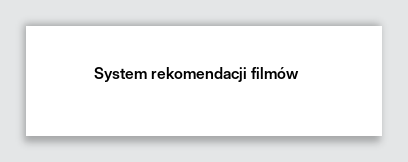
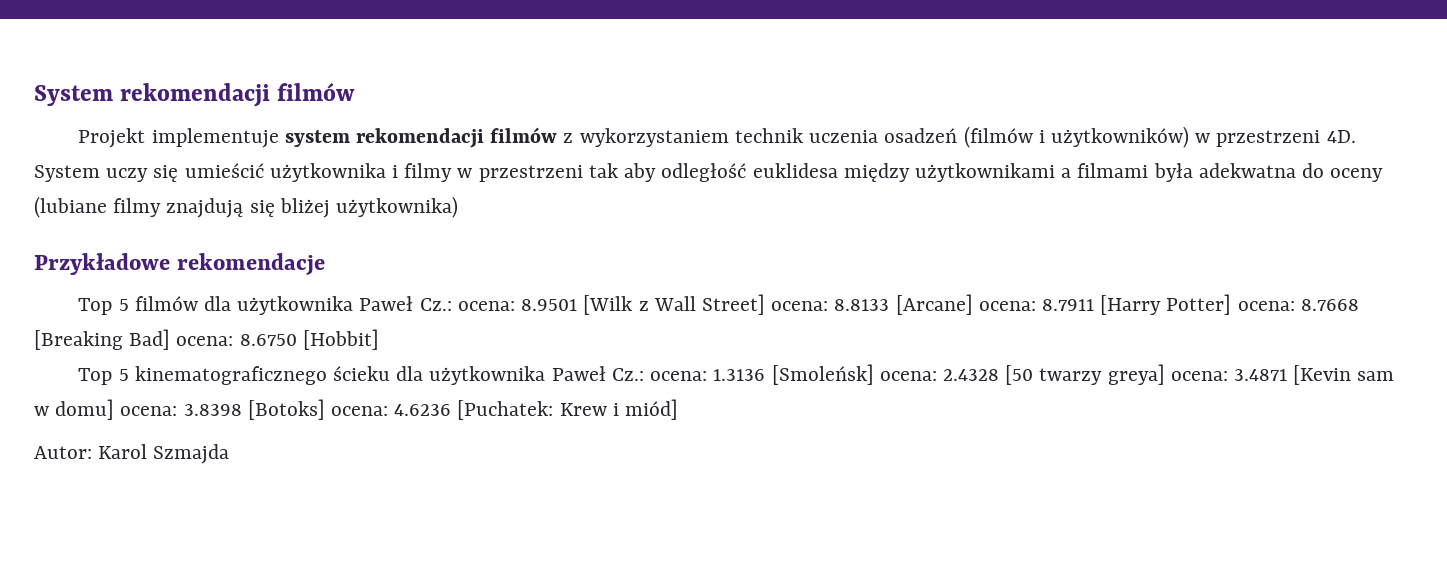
(300, 73) none -> [78,126,1356,148] [34,163,1384,182] [34,196,459,218] [34,253,325,275] [78,294,1359,315] [34,329,379,350] [78,364,1395,385] [34,399,679,420] [34,444,230,464] // Projekt implementuje system rekomendacji filmów z wykorzystaniem technik uczenia osadzeń (filmów i użytkowników) w przestrzeni 4D. System uczy się umieścić użytkownika i filmy w przestrzeni tak aby odległość euklidesa między użytkownikami a filmami była adekwatna do oceny (lubiane filmy znajdują się bliżej użytkownika) // Przykładowe rekomendacje // Top 5 filmów dla użytkownika Paweł Cz.: ocena: 8.9501 [Wilk z Wall Street] ocena: 8.8133 [Arcane] ocena: 8.7911 [Harry Potter] ocena: 8.7668 [Breaking Bad] ocena: 8.6750 [Hobbit] // Top 5 kinematograficznego ścieku dla użytkownika Paweł Cz.: ocena: 1.3136 [Smoleńsk] ocena: 2.4328 [50 twarzy greya] ocena: 3.4871 [Kevin sam w domu] ocena: 3.8398 [Botoks] ocena: 4.6236 [Puchatek: Krew i miód] // Autor: Karol Szmajda

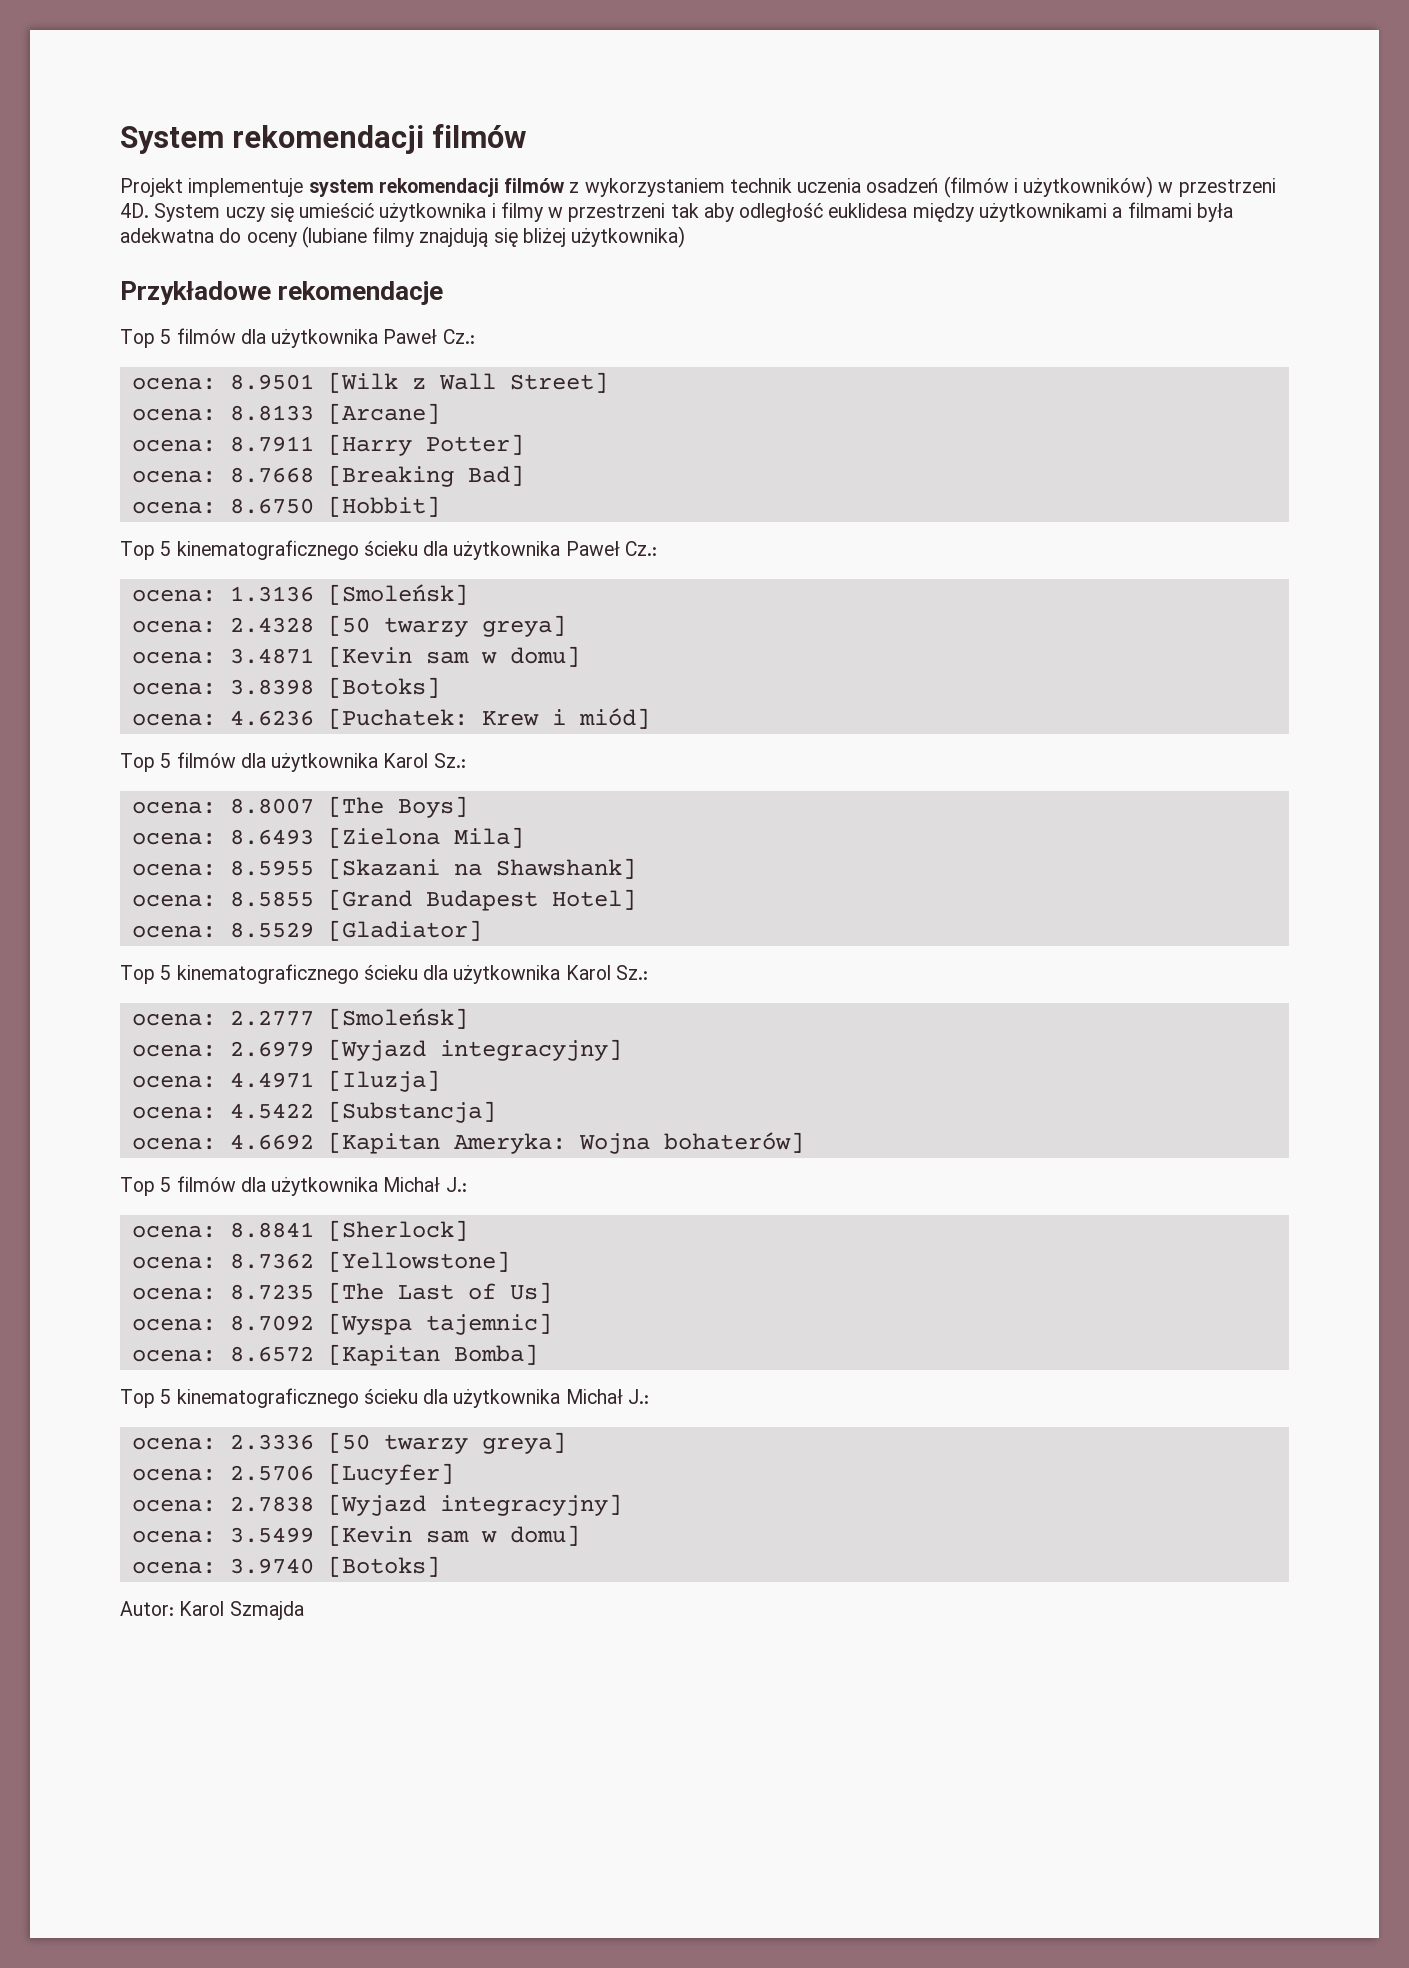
(452, 304) none -> (475, 336) //
(765, 304) none -> (608, 382) //
(973, 304) none -> (440, 413) //
(1232, 304) none -> (524, 444) //
(171, 339) none -> (524, 475) //
(644, 374) none -> (657, 548) //
(874, 374) none -> (468, 594) //
(1165, 374) none -> (566, 626) //
(115, 409) none -> (580, 656) //
(325, 409) none -> (440, 687) //
(679, 409) none -> [120,752,466,772] [131,796,468,818] [131,827,524,848] [131,858,636,879] [131,889,636,911] [131,920,482,941] [120,964,648,984] [131,1008,468,1029] [131,1039,622,1061] [131,1070,440,1092] [131,1101,496,1123] [131,1132,804,1154] [120,1176,467,1196] [131,1220,468,1241] [131,1251,510,1272] [131,1282,552,1303] [131,1313,552,1335] [131,1344,538,1366] [120,1388,649,1408] [131,1432,566,1454] [131,1463,454,1485] [131,1494,622,1516] [131,1525,580,1546] [131,1556,440,1577] // Top 5 filmów dla użytkownika Karol Sz.: // ocena: 8.8007 [The Boys] // ocena: 8.6493 [Zielona Mila] // ocena: 8.5955 [Skazani na Shawshank] // ocena: 8.5855 [Grand Budapest Hotel] // ocena: 8.5529 [Gladiator] // Top 5 kinematograficznego ścieku dla użytkownika Karol Sz.: // ocena: 2.2777 [Smoleńsk] // ocena: 2.6979 [Wyjazd integracyjny] // ocena: 4.4971 [Iluzja] // ocena: 4.5422 [Substancja] // ocena: 4.6692 [Kapitan Ameryka: Wojna bohaterów] // Top 5 filmów dla użytkownika Michał J.: // ocena: 8.8841 [Sherlock] // ocena: 8.7362 [Yellowstone] // ocena: 8.7235 [The Last of Us] // ocena: 8.7092 [Wyspa tajemnic] // ocena: 8.6572 [Kapitan Bomba] // Top 5 kinematograficznego ścieku dla użytkownika Michał J.: // ocena: 2.3336 [50 twarzy greya] // ocena: 2.5706 [Lucyfer] // ocena: 2.7838 [Wyjazd integracyjny] // ocena: 3.5499 [Kevin sam w domu] // ocena: 3.9740 [Botoks]

